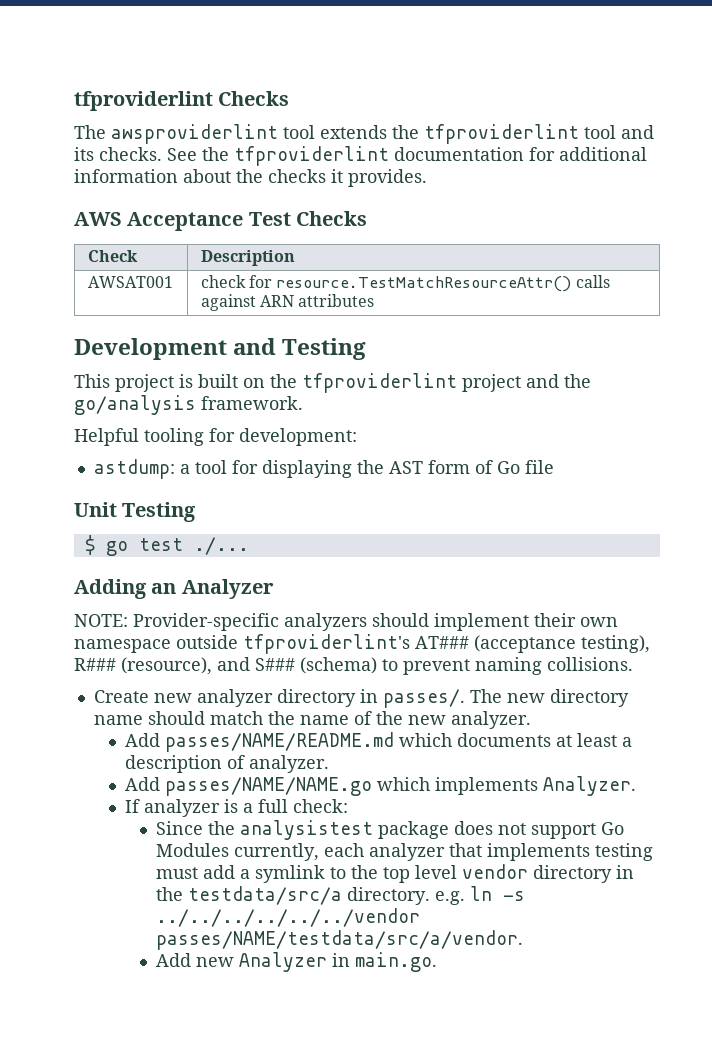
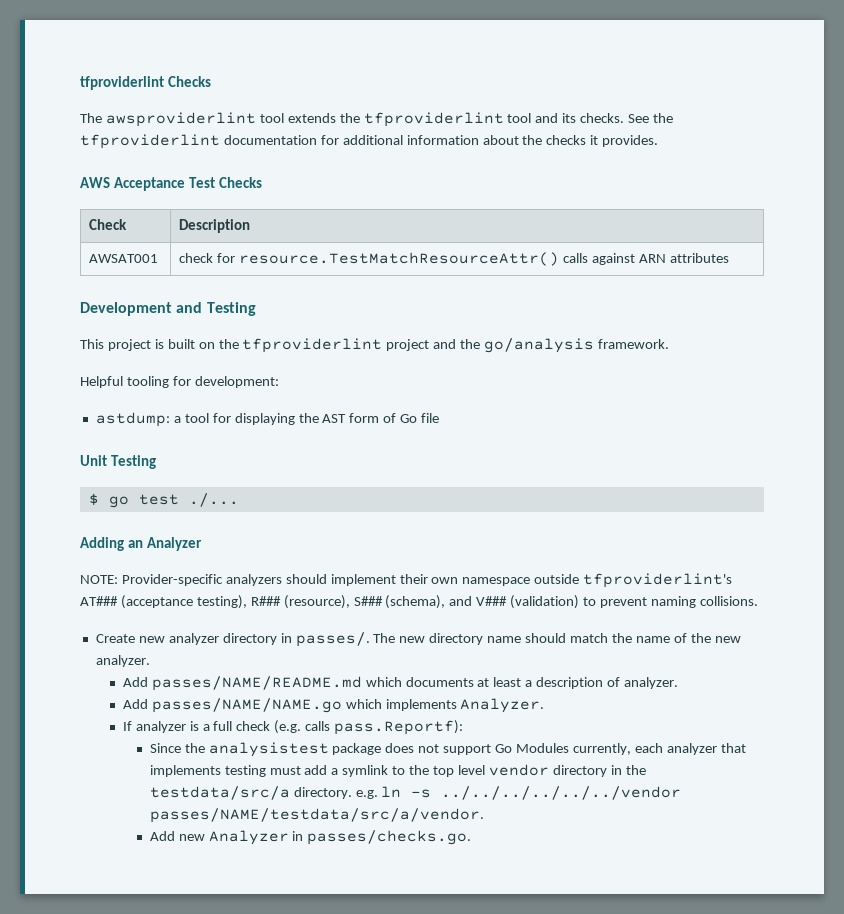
[217,657,377,674] and S### (schema) -> [353,595,580,609] S### (schema), and V### (validation)
[293,799,349,813] check: -> [236,720,464,735] check (e.g. calls pass.Reportf):
[355,952,438,972] main.go. -> [307,830,472,845] passes/checks.go.

